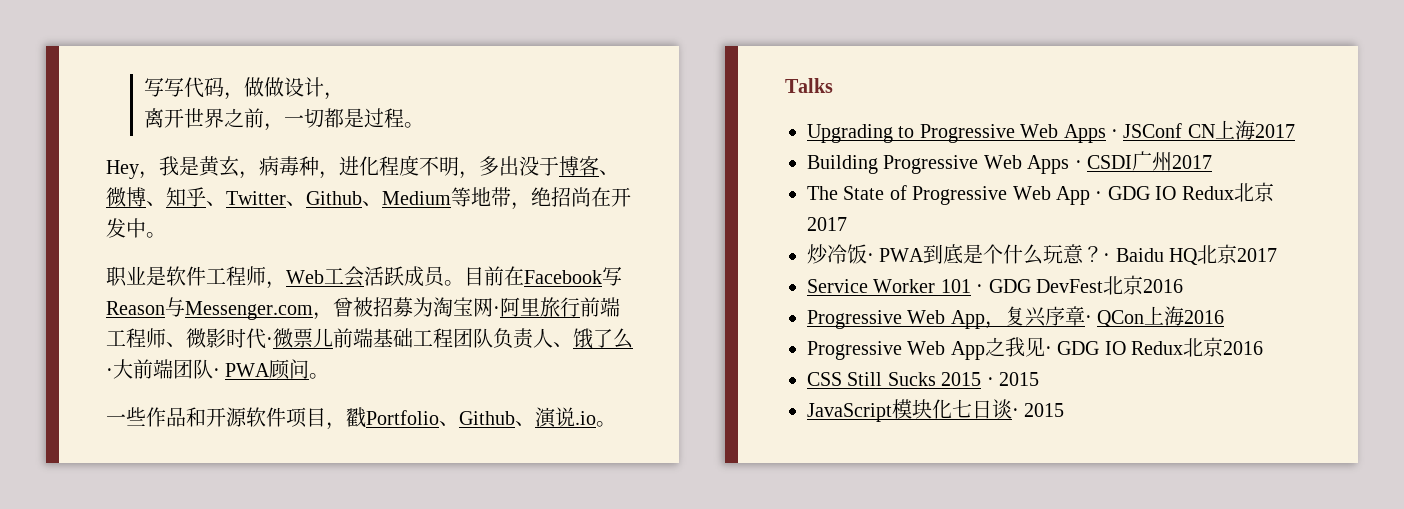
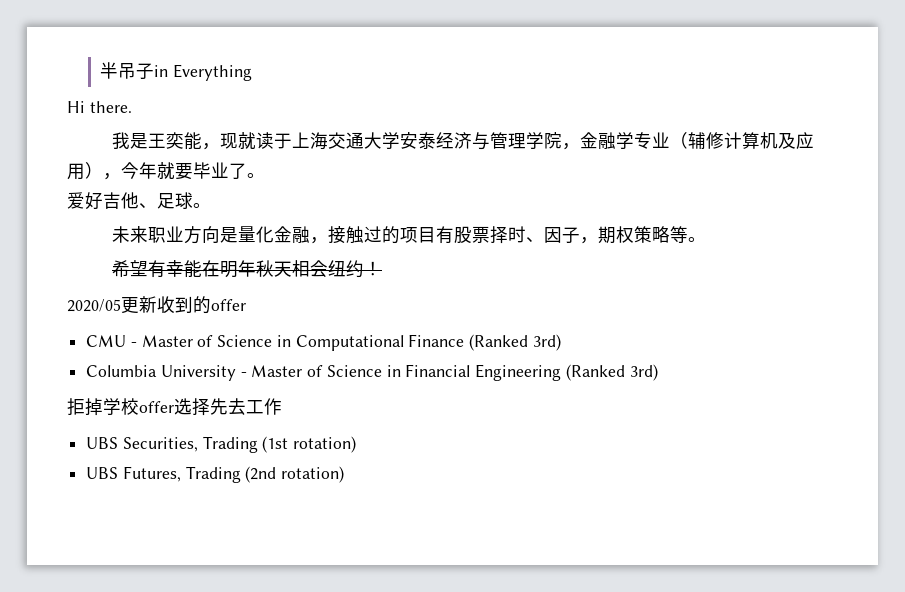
[144,77,345,100] [144,108,425,131] [106,155,619,179] [106,187,631,210] [106,218,166,238] [106,266,622,289] [106,297,620,320] [106,328,633,349] [106,359,330,380] [106,407,616,430] [785,78,833,93] [807,120,1295,143] [807,151,1212,174] [807,182,1274,205] [807,217,847,231] [807,244,1278,265] [807,275,1183,295] [807,306,1225,329] [807,337,1263,360] [807,372,1039,386] [807,399,1065,422] 写写代码，做做设计， // 离开世界之前，一切都是过程。 // Hey，我是黄玄，病毒种，进化程度不明，多出没于博客、微博、知乎、Twitter、Github、Medium等地带，绝招尚在开发中。 // 职业是软件工程师，Web工会活跃成员。目前在Facebook写Reason与Messenger.com，曾被招募为淘宝网·阿里旅行前端工程师、微影时代·微票儿前端基础工程团队负责人、饿了么·大前端团队· PWA顾问。 // 一些作品和开源软件项目，戳Portfolio、Github、演说.io。 // Talks // Upgrading to Progressive Web Apps · JSConf CN上海2017 // Building Progressive Web Apps · CSDI广州2017 // The State of Progressive Web App · GDG IO Redux北京2017 // 炒冷饭· PWA到底是个什么玩意？· Baidu HQ北京2017 // Service Worker 101 · GDG DevFest北京2016 // Progressive Web App，复兴序章· QCon上海2016 // Progressive Web App之我见· GDG IO Redux北京2016 // CSS Still Sucks 2015 · 2015 // JavaScript模块化七日谈· 2015 -> [100,62,253,81] [67,101,132,113] [112,132,815,150] [67,162,265,180] [67,192,211,210] [112,226,707,244] [112,260,383,278] [67,296,246,314] [86,334,561,351] [86,364,658,381] [67,398,282,416] [86,436,357,453] [86,466,345,483] 半吊子in Everything // Hi there. // 我是王奕能，现就读于上海交通大学安泰经济与管理学院，金融学专业（辅修计算机及应用），今年就要毕业了。 // 爱好吉他、足球。 // 未来职业方向是量化金融，接触过的项目有股票择时、因子，期权策略等。 // 希望有幸能在明年秋天相会纽约！ // 2020/05更新收到的offer // CMU - Master of Science in Computational Finance (Ranked 3rd) // Columbia University - Master of Science in Financial Engineering (Ranked 3rd) // 拒掉学校offer选择先去工作 // UBS Securities, Trading (1st rotation) // UBS Futures, Trading (2nd rotation)

